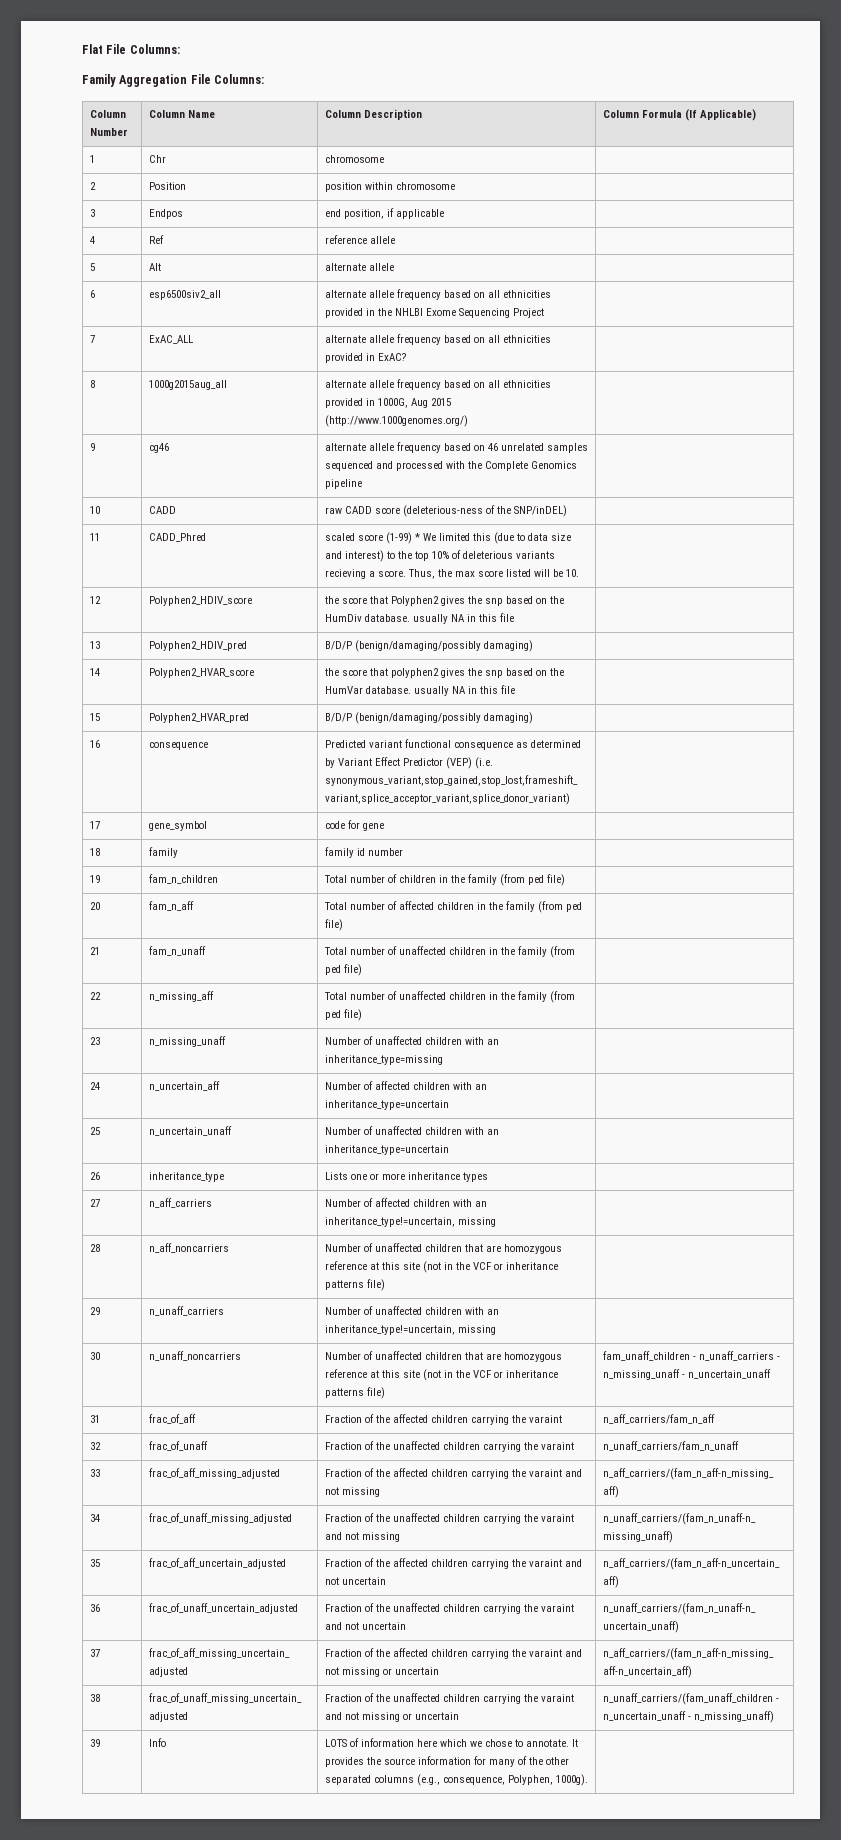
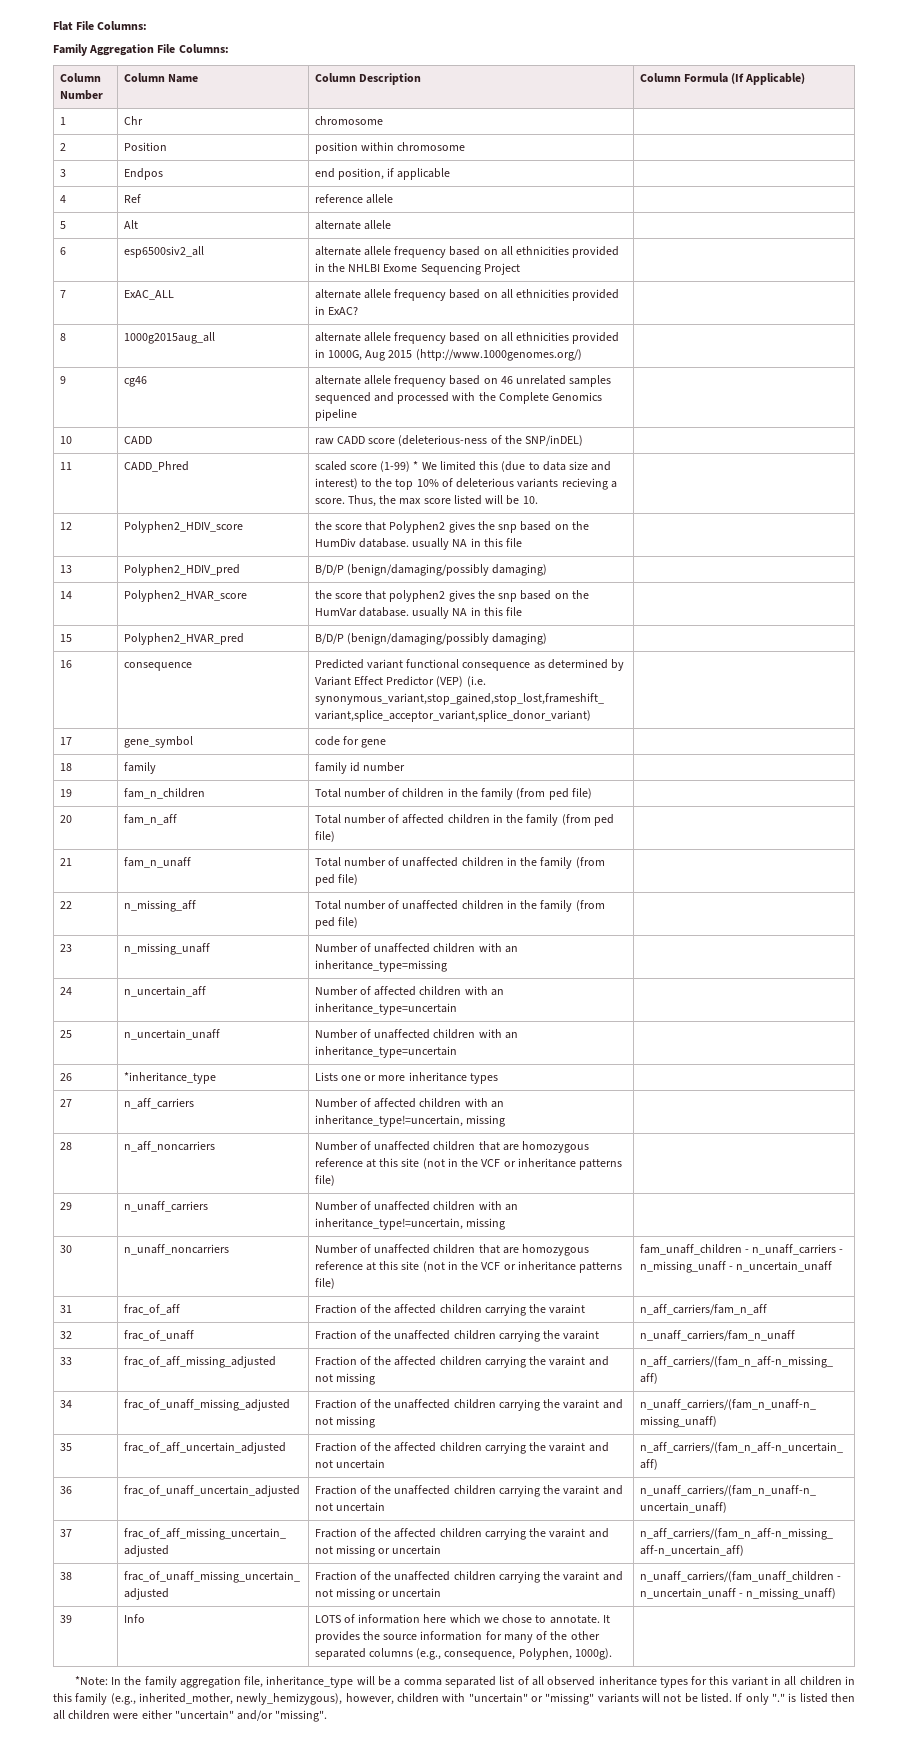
[148,1172,224,1182] inheritance_type -> [123,1072,216,1084] *inheritance_type
(588, 1780) none -> [74,1676,855,1688] [53,1693,856,1705] [53,1710,328,1722] // *Note: In the family aggregation file, inheritance_type will be a comma separated list of all observed inheritance types for this variant in all children in this family (e.g., inherited_mother, newly_hemizygous), however, children with "uncertain" or "missing" variants will not be listed. If only "." is listed then all children were either "uncertain" and/or "missing".

